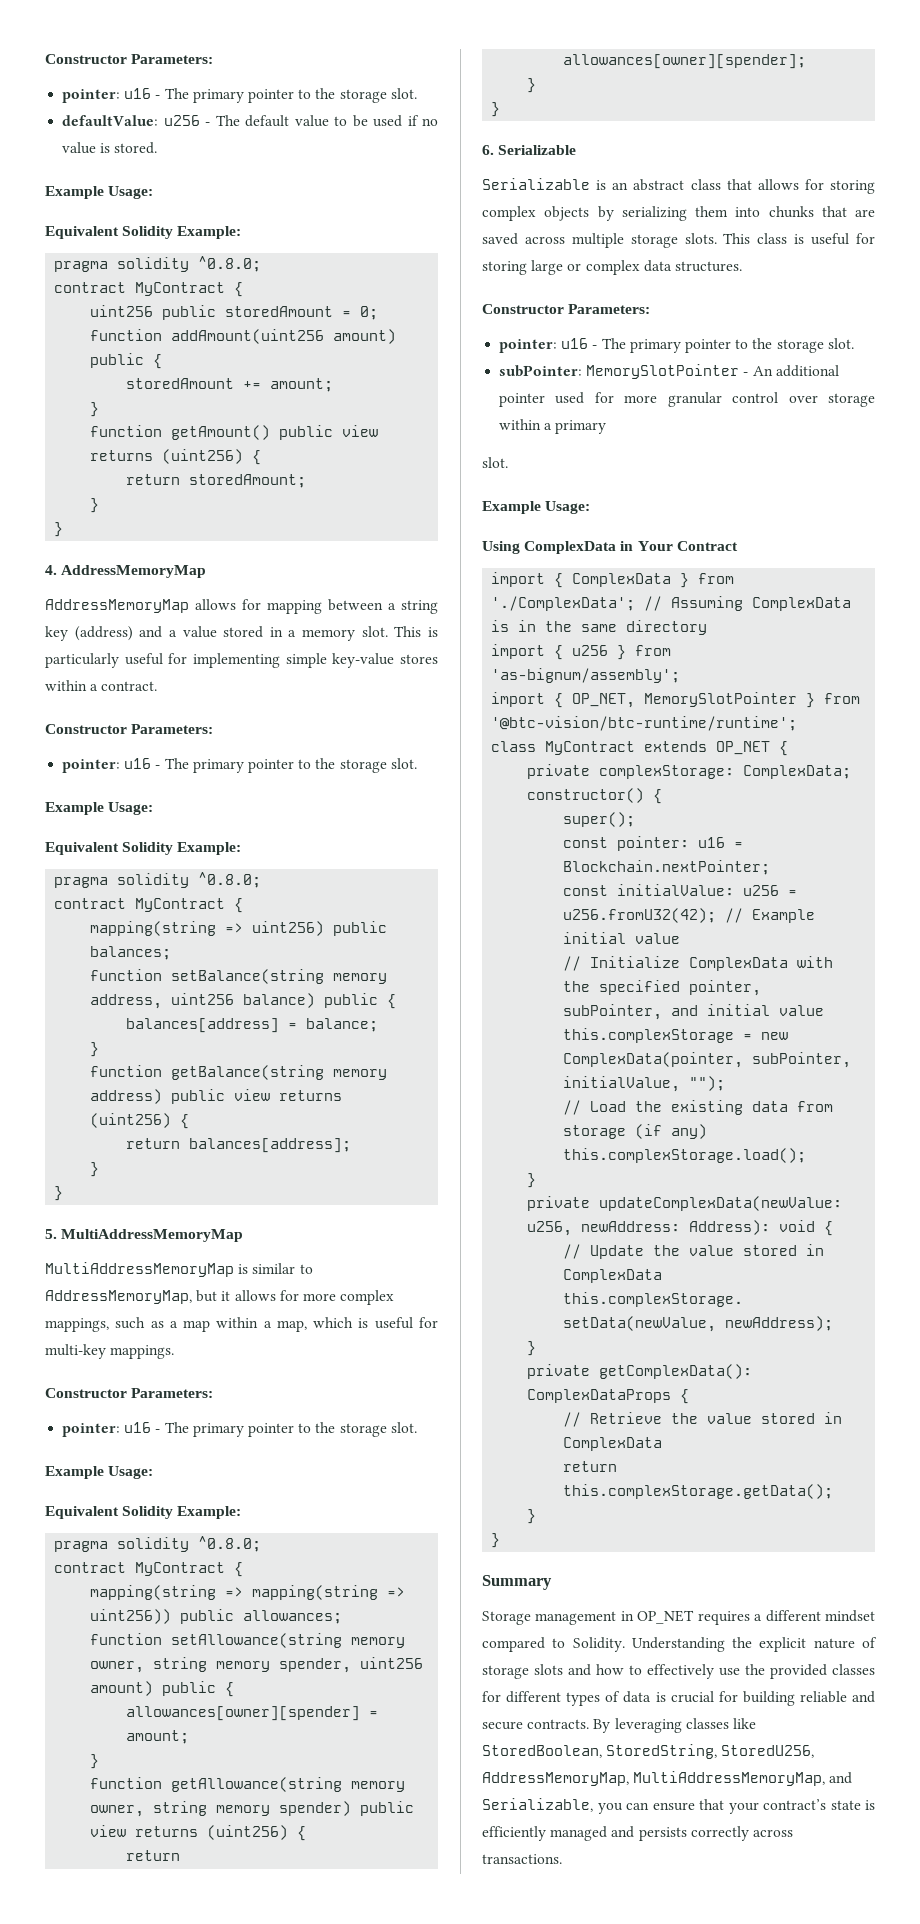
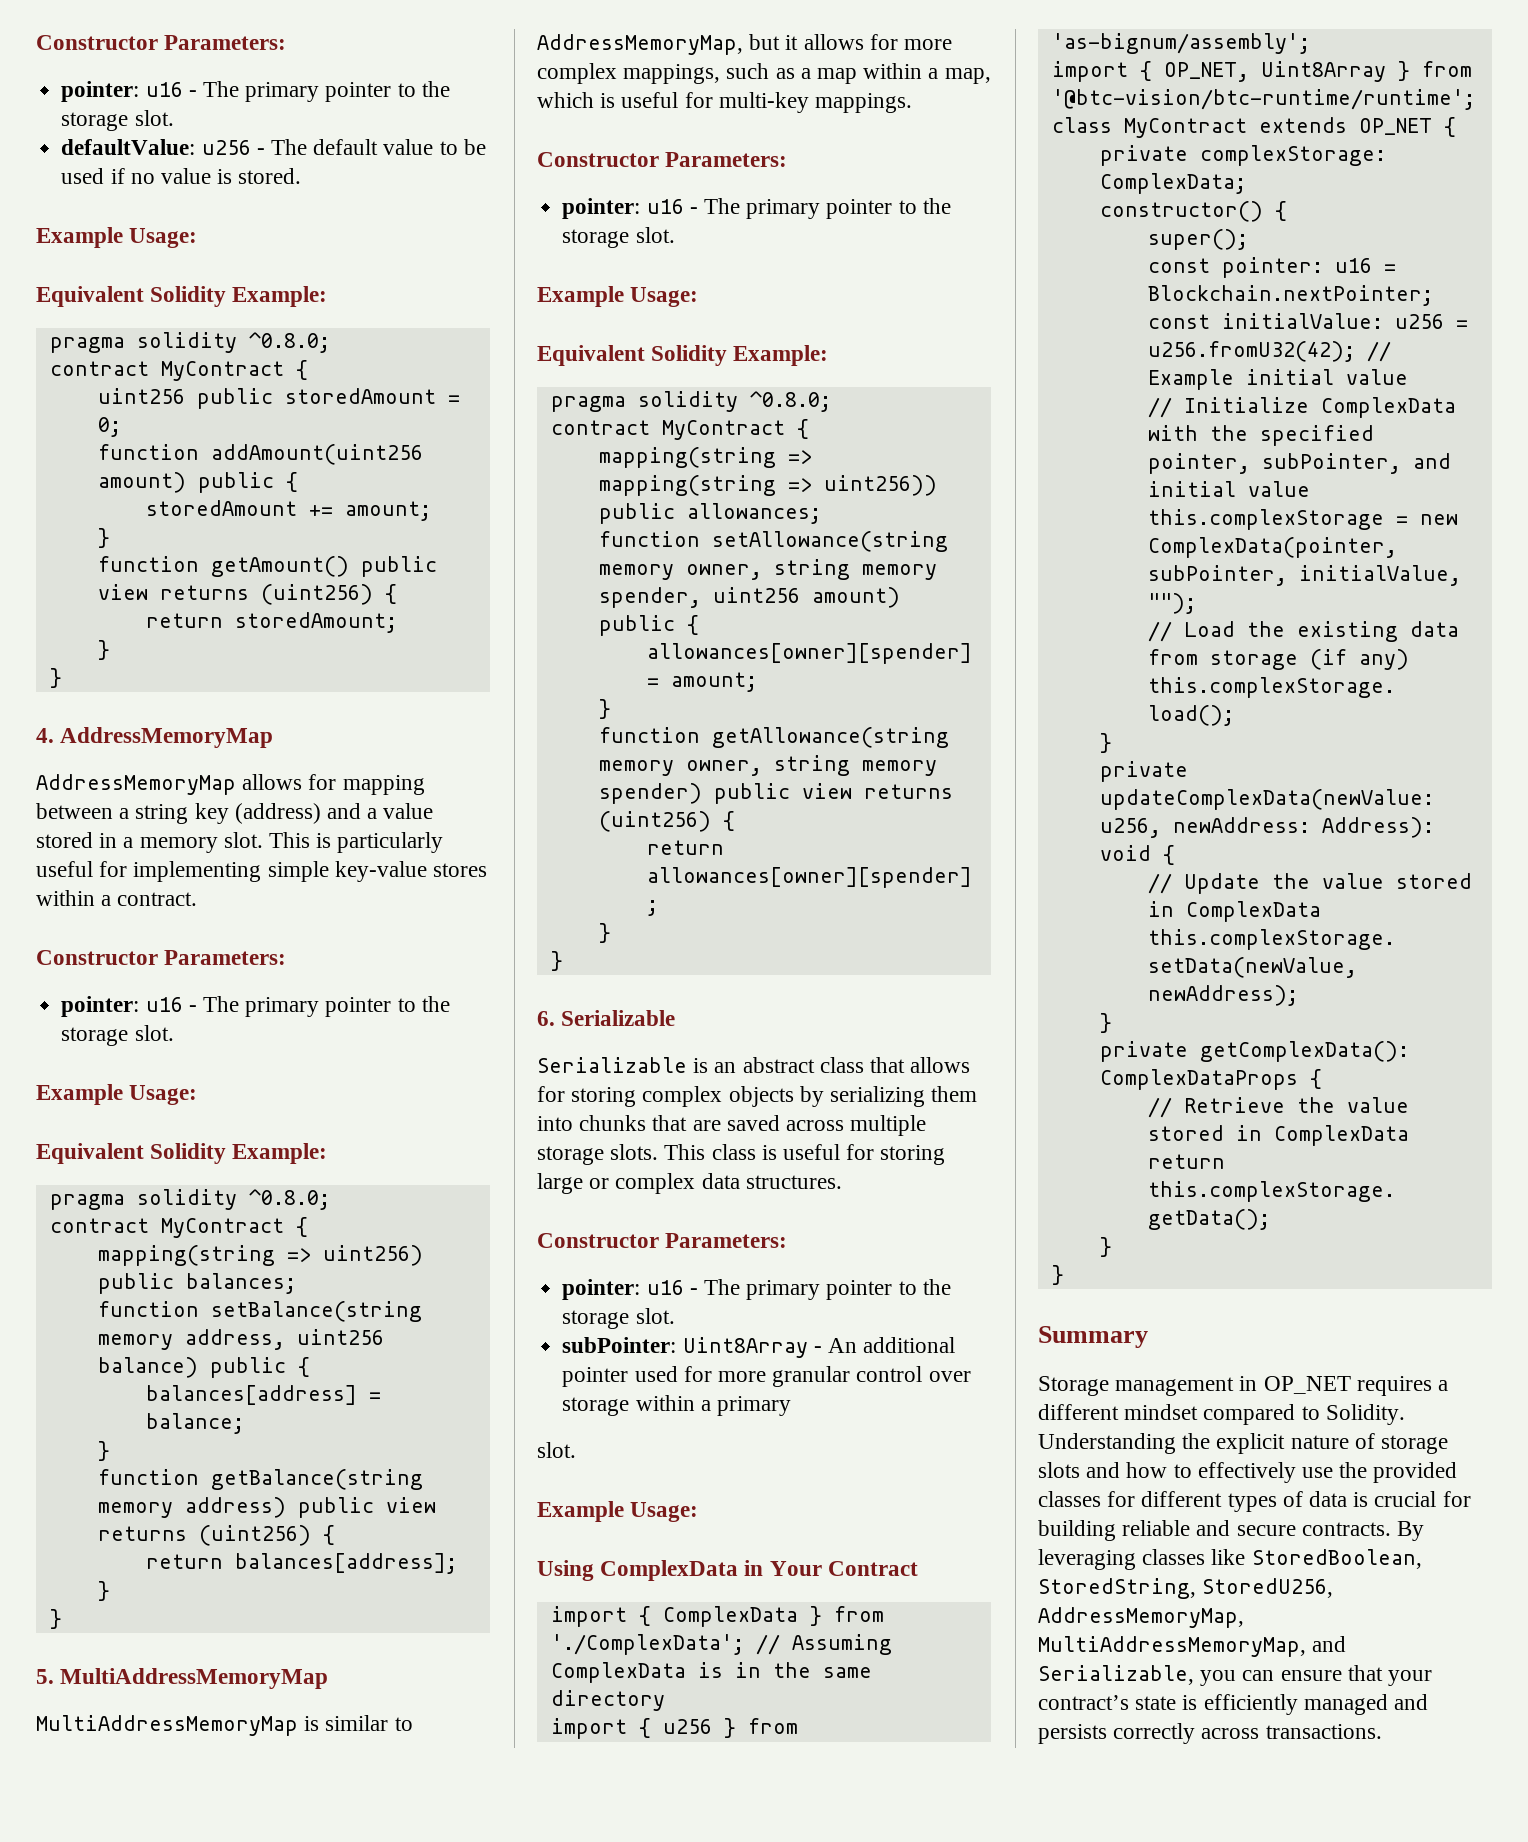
[586,364,740,379] MemorySlotPointer -> [682,1337,808,1358] Uint8Array
[644,692,798,707] MemorySlotPointer -> [1260,61,1386,82] Uint8Array

